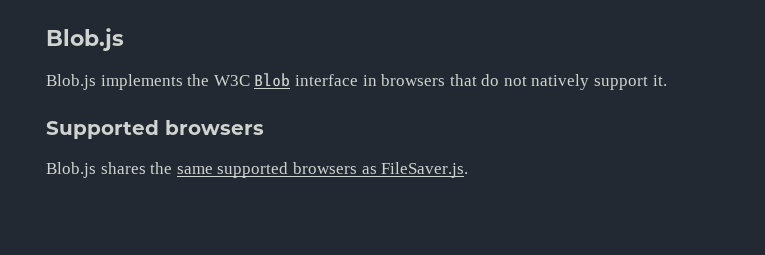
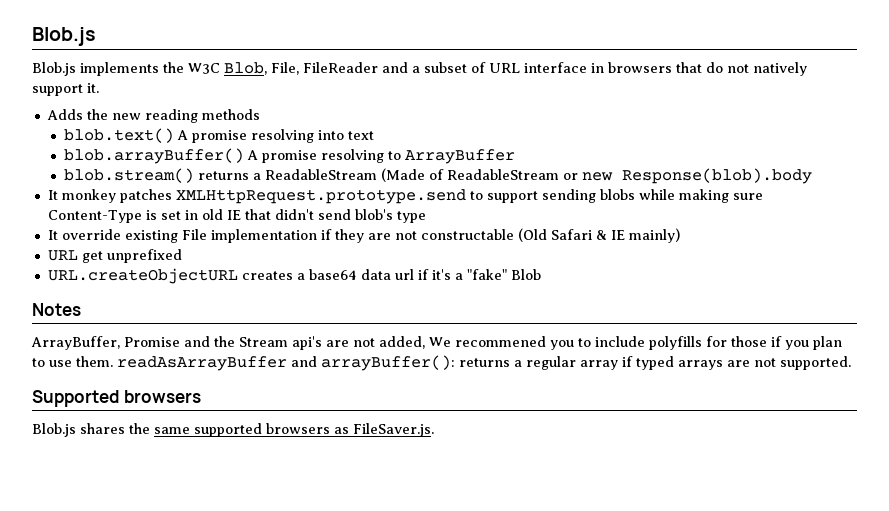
[254,73,291,87] Blob -> [224,62,520,75] Blob, File, FileReader and a subset of URL
(667, 80) none -> [46,109,260,123] [64,128,375,143] [64,148,516,164] [64,168,813,184] [47,189,763,204] [47,209,426,223] [47,228,680,243] [47,249,182,263] [47,268,541,284] [32,303,81,316] [31,336,842,350] [32,355,851,371] // Adds the new reading methods // blob.text() A promise resolving into text // blob.arrayBuffer() A promise resolving to ArrayBuffer // blob.stream() returns a ReadableStream (Made of ReadableStream or new Response(blob).body // It monkey patches XMLHttpRequest.prototype.send to support sending blobs while making sure Content-Type is set in old IE that didn't send blob's type // It override existing File implementation if they are not constructable (Old Safari & IE mainly) // URL get unprefixed // URL.createObjectURL creates a base64 data url if it's a "fake" Blob // Notes // ArrayBuffer, Promise and the Stream api's are not added, We recommened you to include polyfills for those if you plan to use them. readAsArrayBuffer and arrayBuffer(): returns a regular array if typed arrays are not supported.

